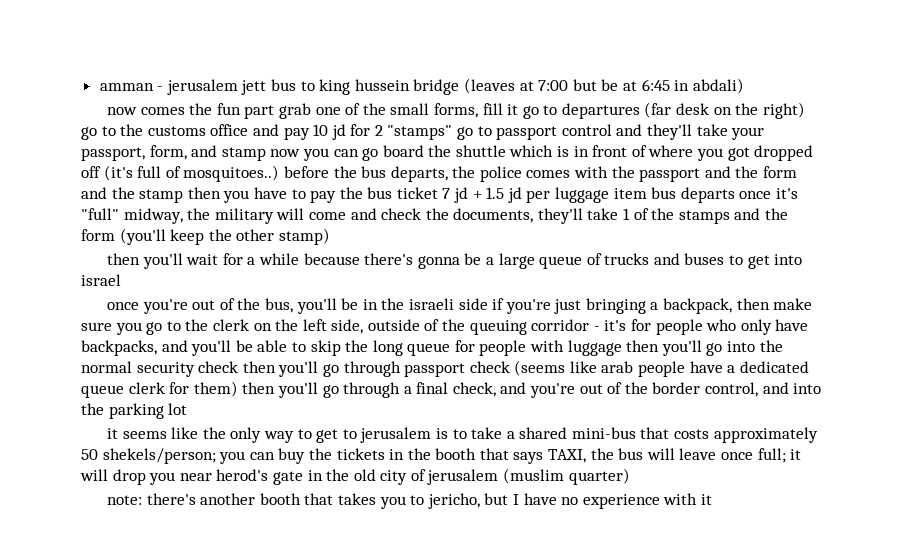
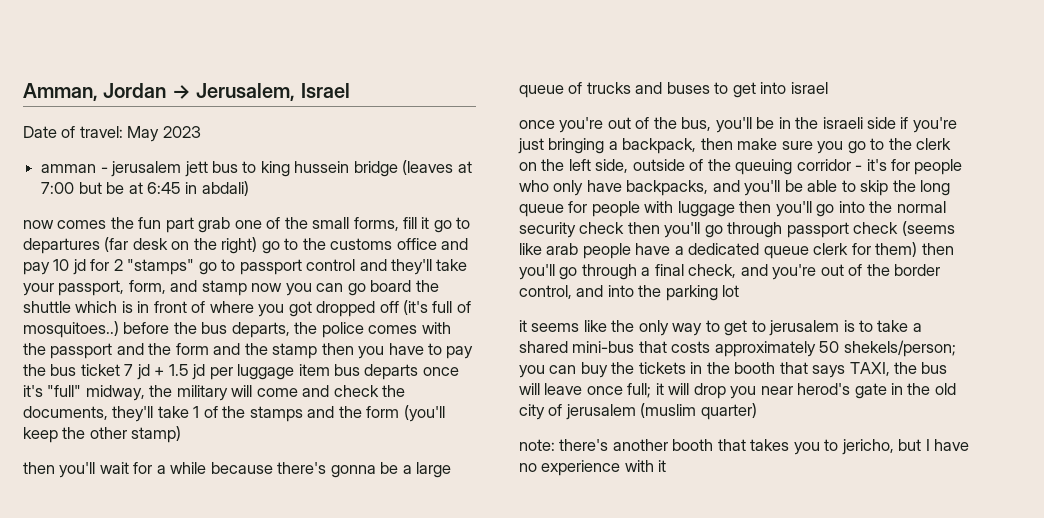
(99, 87) none -> [23,83,350,101] [23,126,201,142] Amman, Jordan → Jerusalem, Israel // Date of travel: May 2023 //

